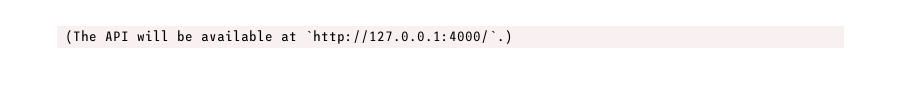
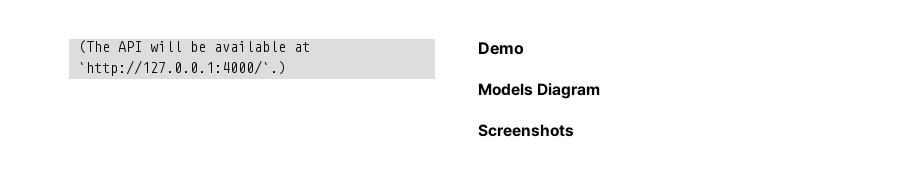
(514, 37) none -> [478,42,524,55] [478,83,601,99] [478,124,574,137] // Demo // Models Diagram // Screenshots

